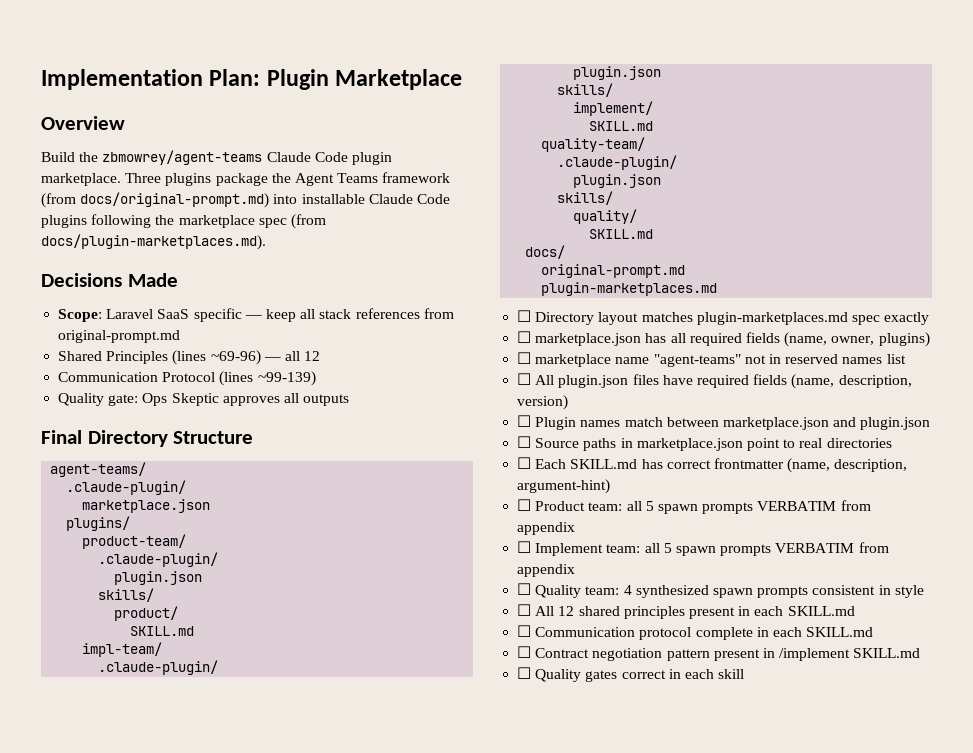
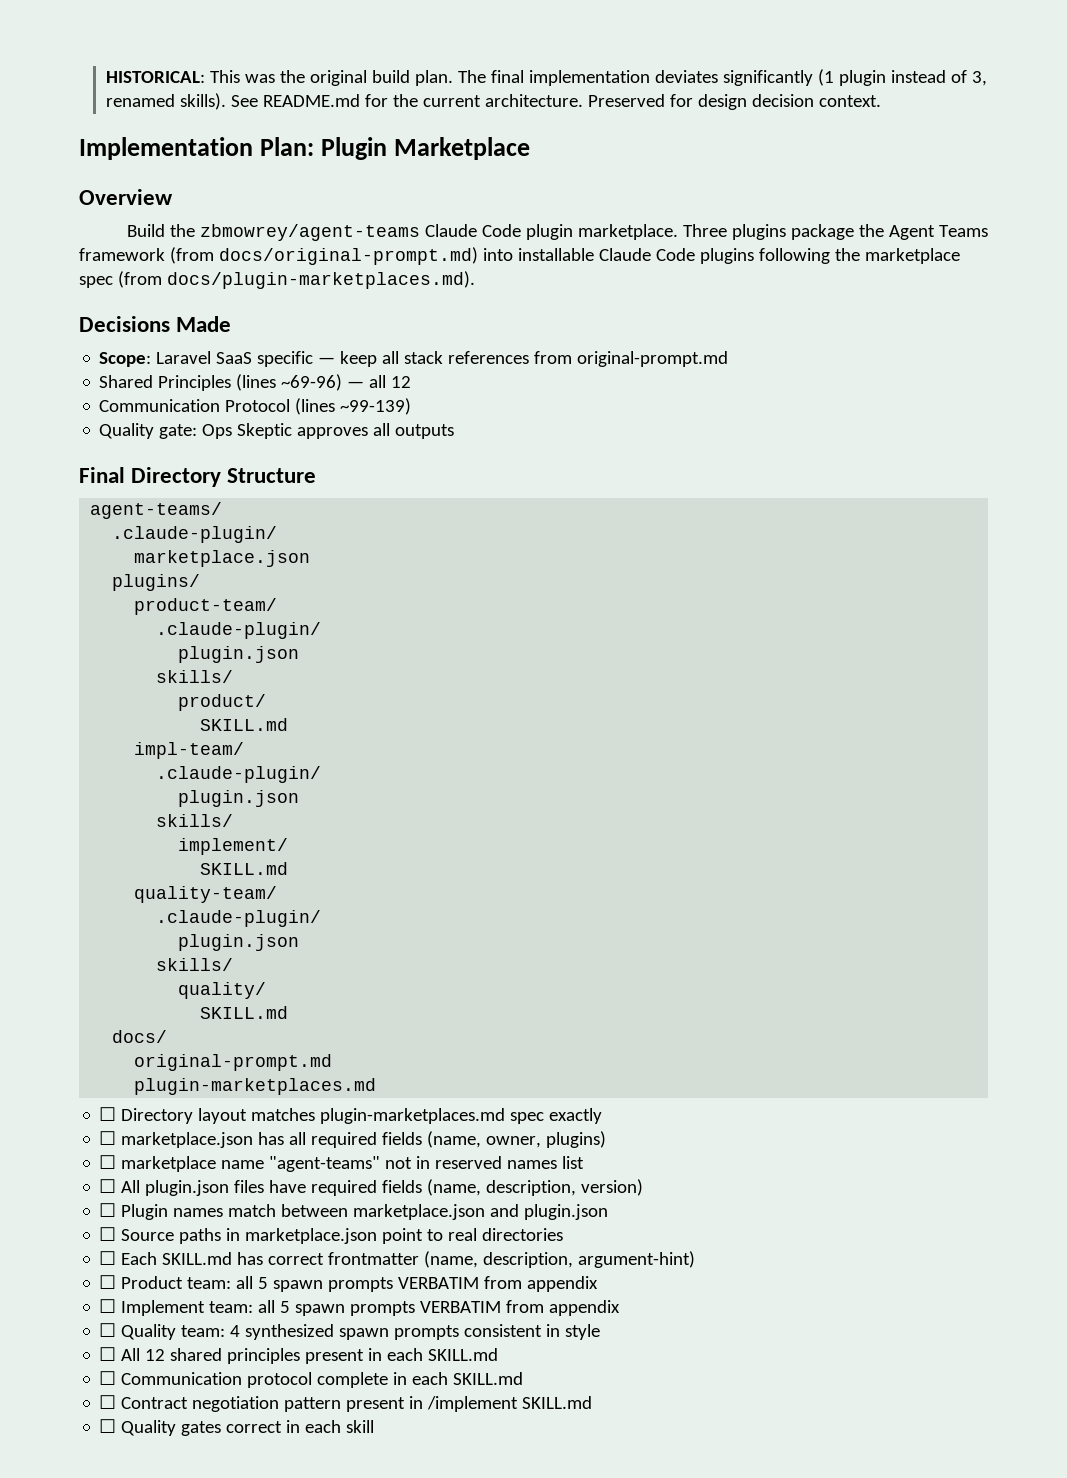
(41, 79) none -> [106,69,987,86] [106,93,881,110] HISTORICAL: This was the original build plan. The final implementation deviates significantly (1 plugin instead of 3, renamed skills). See README.md for the current architecture. Preserved for design decision context. //

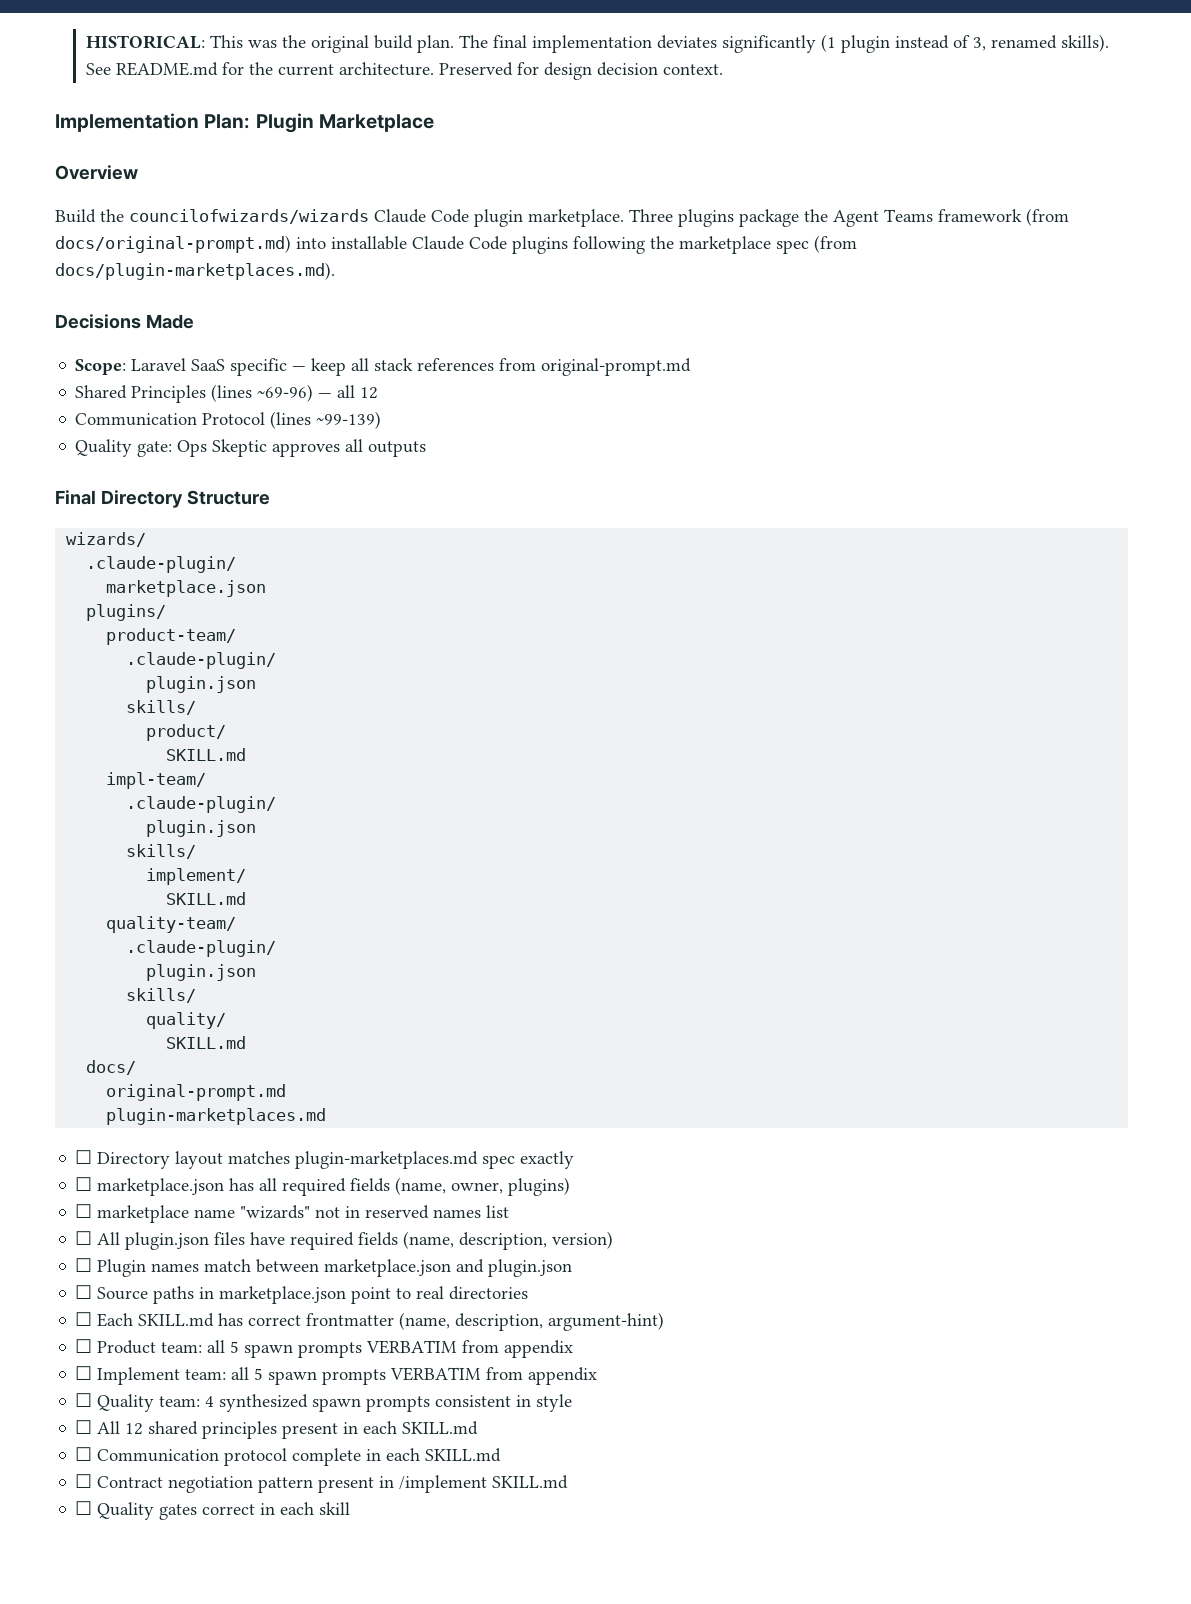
[199,224,420,241] zbmowrey/agent-teams -> [129,209,369,224] councilofwizards/wizards
[90,502,223,519] agent-teams/ -> [66,532,147,547] wizards/
[269,1156,381,1172] "agent-teams" -> [240,1205,311,1219] "wizards"

